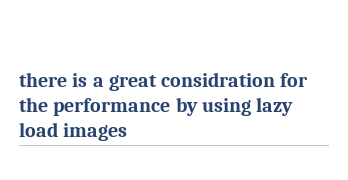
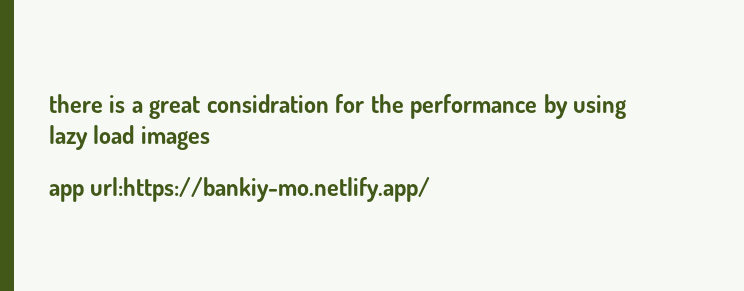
(128, 132) none -> [49,177,431,202] // app url:https://bankiy-mo.netlify.app/

